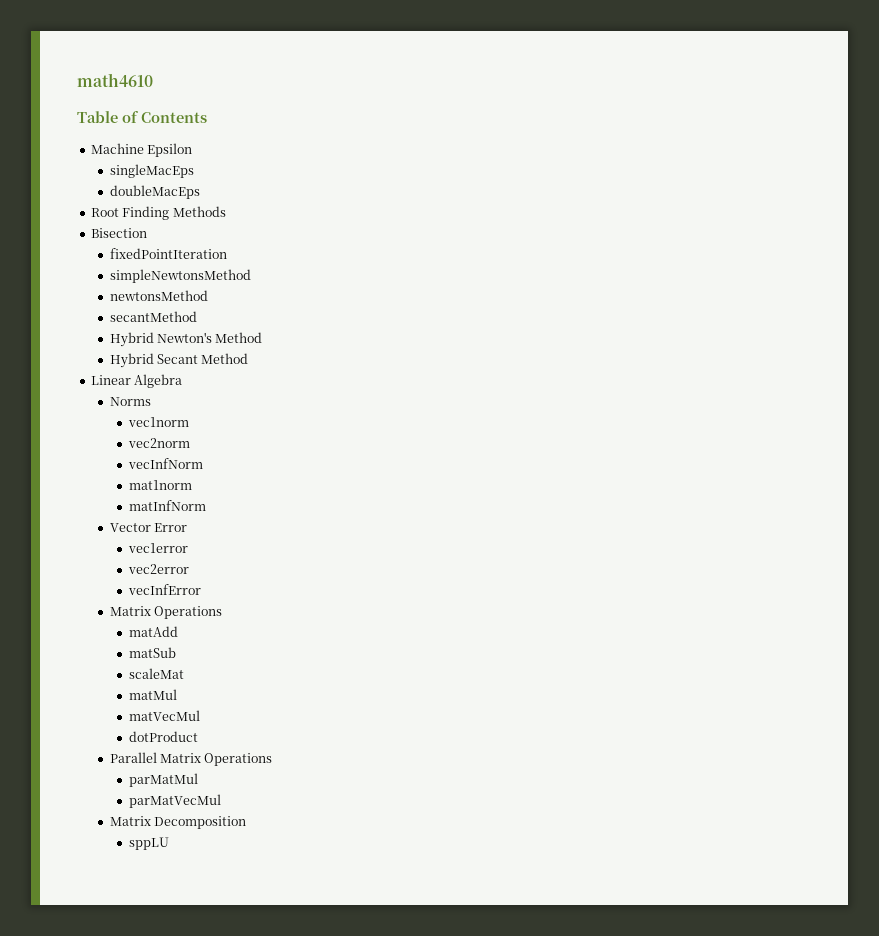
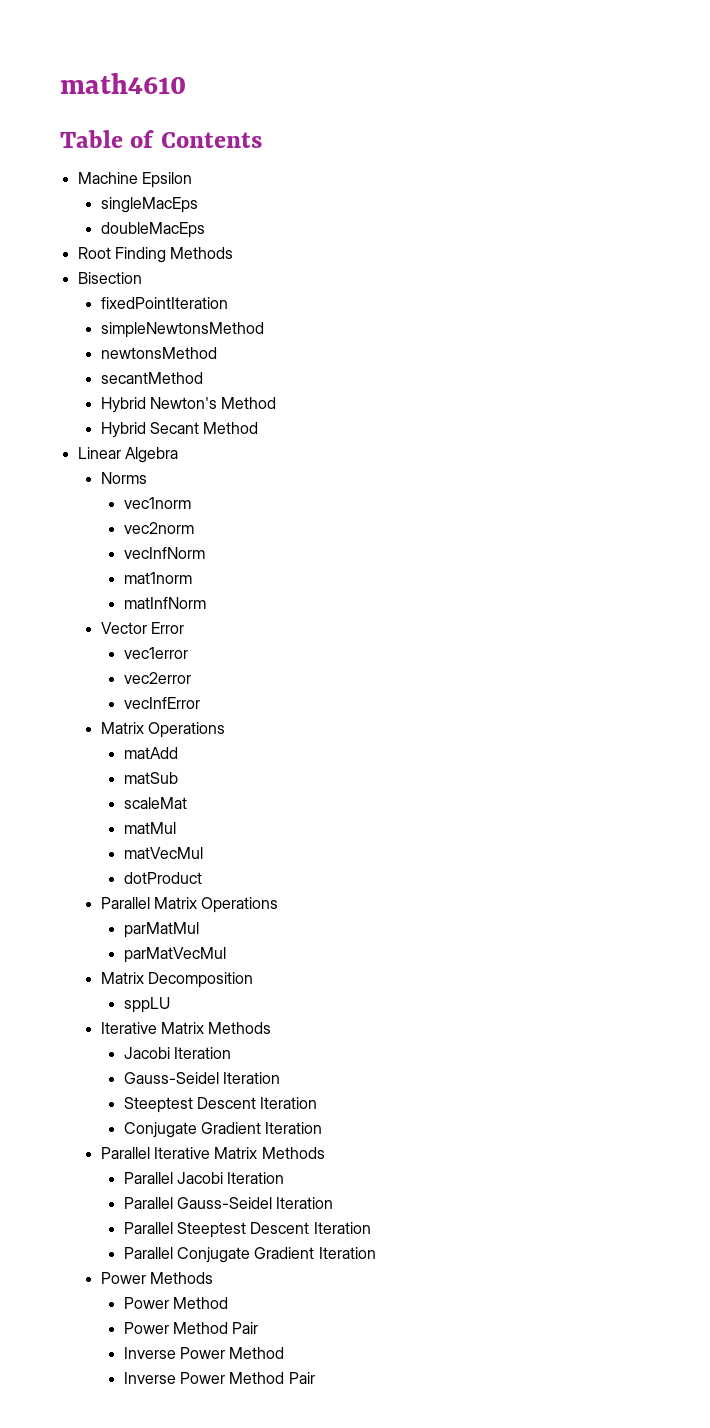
(169, 843) none -> [100,1022,272,1034] [123,1047,232,1059] [123,1072,281,1084] [123,1097,318,1113] [123,1122,323,1138] [100,1147,325,1159] [123,1172,285,1184] [123,1197,334,1209] [123,1222,371,1238] [123,1247,376,1263] [100,1272,214,1284] [123,1297,229,1309] [123,1322,259,1334] [123,1347,285,1359] [123,1372,315,1384] // Iterative Matrix Methods // Jacobi Iteration // Gauss-Seidel Iteration // Steeptest Descent Iteration // Conjugate Gradient Iteration // Parallel Iterative Matrix Methods // Parallel Jacobi Iteration // Parallel Gauss-Seidel Iteration // Parallel Steeptest Descent Iteration // Parallel Conjugate Gradient Iteration // Power Methods // Power Method // Power Method Pair // Inverse Power Method // Inverse Power Method Pair

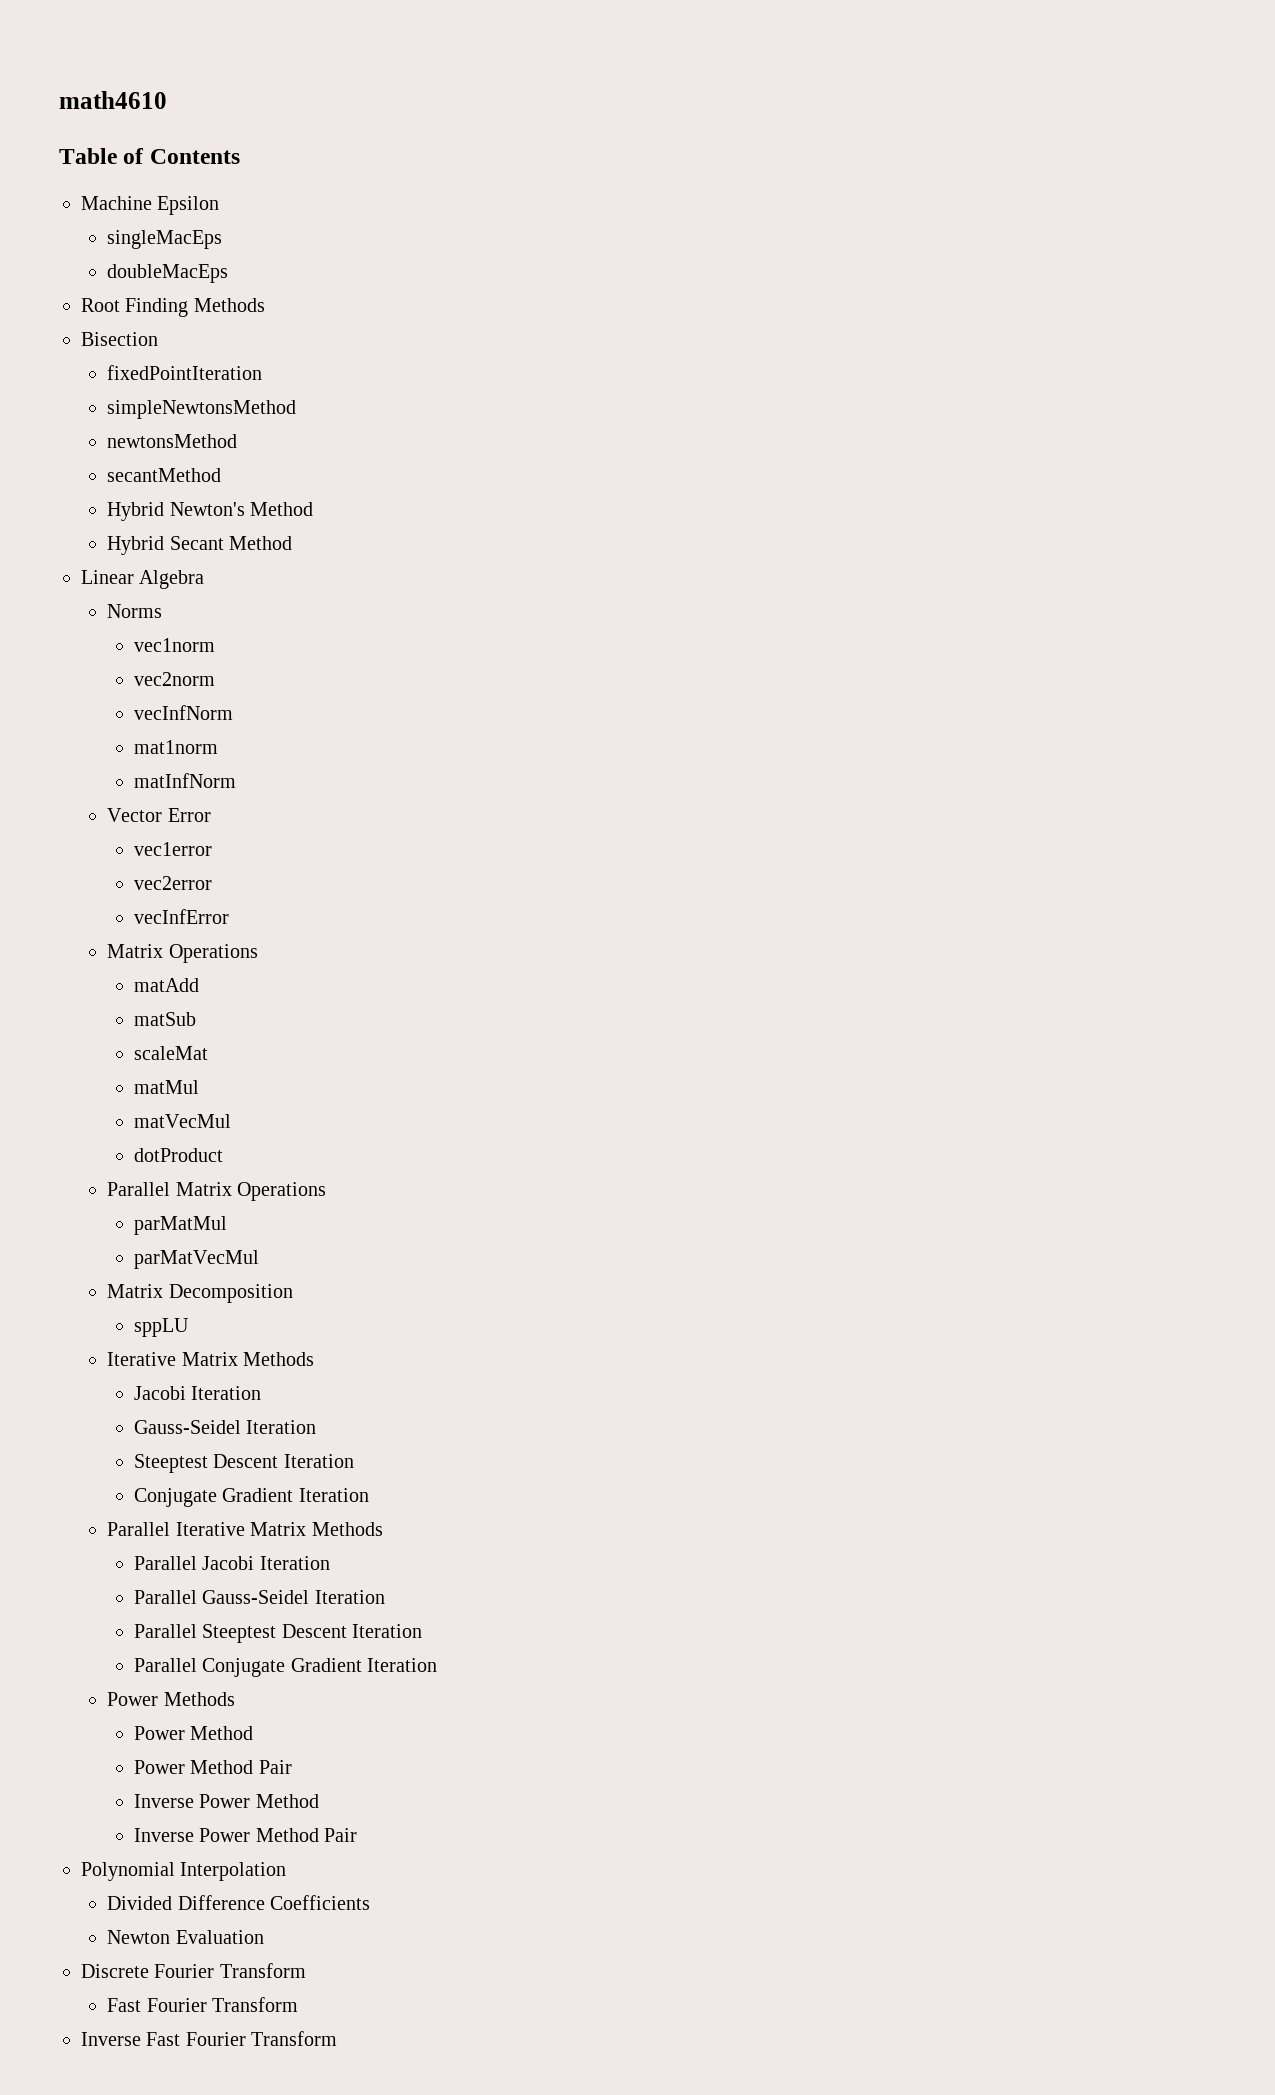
(315, 1378) none -> [81,1862,287,1881] [107,1895,371,1910] [107,1930,264,1944] [81,1963,306,1978] [107,1997,299,2012] [81,2031,338,2046] // Polynomial Interpolation // Divided Difference Coefficients // Newton Evaluation // Discrete Fourier Transform // Fast Fourier Transform // Inverse Fast Fourier Transform

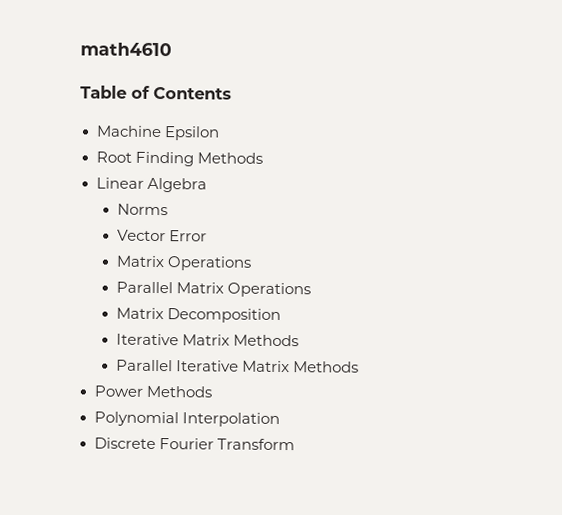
[107,230,223,249] [107,264,229,283] // singleMacEps // doubleMacEps -> (220, 133) none
[81,332,158,346] [107,365,263,380] [107,400,297,419] [107,434,238,448] [107,468,222,482] [107,502,314,521] [107,536,293,555] [81,570,205,589] [107,604,163,618] [133,638,215,652] [133,672,215,686] [133,705,233,720] [133,740,218,754] [133,773,236,788] Bisection // fixedPointIteration // simpleNewtonsMethod // newtonsMethod // secantMethod // Hybrid Newton's Method // Hybrid Secant Method // Linear Algebra // Norms // vec1norm // vec2norm // vecInfNorm // mat1norm // matInfNorm -> [95,177,207,193] [116,203,168,216] Linear Algebra // Norms
[133,842,212,856] [133,876,212,890] [133,909,229,924] [107,944,258,963] [133,978,199,992] [133,1012,196,1026] [133,1046,208,1060] [133,1080,199,1094] [133,1114,231,1128] [133,1148,223,1162] // vec1error // vec2error // vecInfError // Matrix Operations // matAdd // matSub // scaleMat // matMul // matVecMul // dotProduct -> [115,255,252,271] // Matrix Operations
[133,1216,227,1235] [133,1250,259,1269] // parMatMul // parMatVecMul -> (311, 290) none
[133,1318,189,1337] [107,1352,315,1366] [133,1386,262,1400] [133,1420,317,1434] [133,1454,354,1473] [133,1488,369,1507] [107,1522,383,1536] [133,1556,330,1570] [133,1590,385,1604] [133,1624,423,1643] [133,1658,438,1677] [107,1692,235,1706] [133,1726,254,1740] [133,1760,292,1774] [133,1794,319,1808] [133,1828,358,1842] [81,1862,287,1881] [107,1895,371,1910] [107,1930,264,1944] [81,1963,306,1978] [107,1997,299,2012] [81,2032,181,2046] // sppLU // Iterative Matrix Methods // Jacobi Iteration // Gauss-Seidel Iteration // Steeptest Descent Iteration // Conjugate Gradient Iteration // Parallel Iterative Matrix Methods // Parallel Jacobi Iteration // Parallel Gauss-Seidel Iteration // Parallel Steeptest Descent Iteration // Parallel Conjugate Gradient Iteration // Power Methods // Power Method // Power Method Pair // Inverse Power Method // Inverse Power Method Pair // Polynomial Interpolation // Divided Difference Coefficients // Newton Evaluation // Discrete Fourier Transform // Fast Fourier Transform // Inverse Fast -> [115,333,299,347] [115,359,359,373] [93,385,212,398] [93,411,280,427] [93,437,156,449] // Iterative Matrix Methods // Parallel Iterative Matrix Methods // Power Methods // Polynomial Interpolation // Discrete

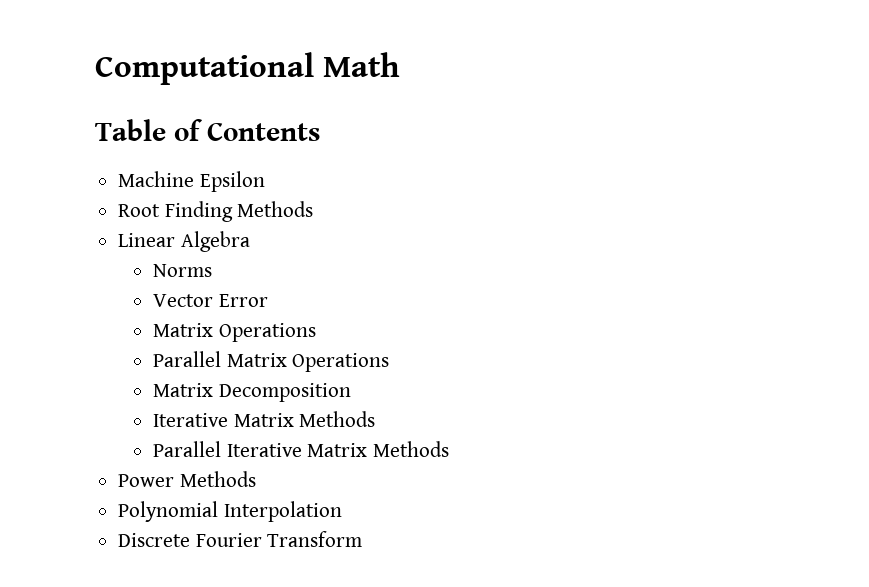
[80,42,172,57] math4610 -> [95,52,400,85] Computational Math

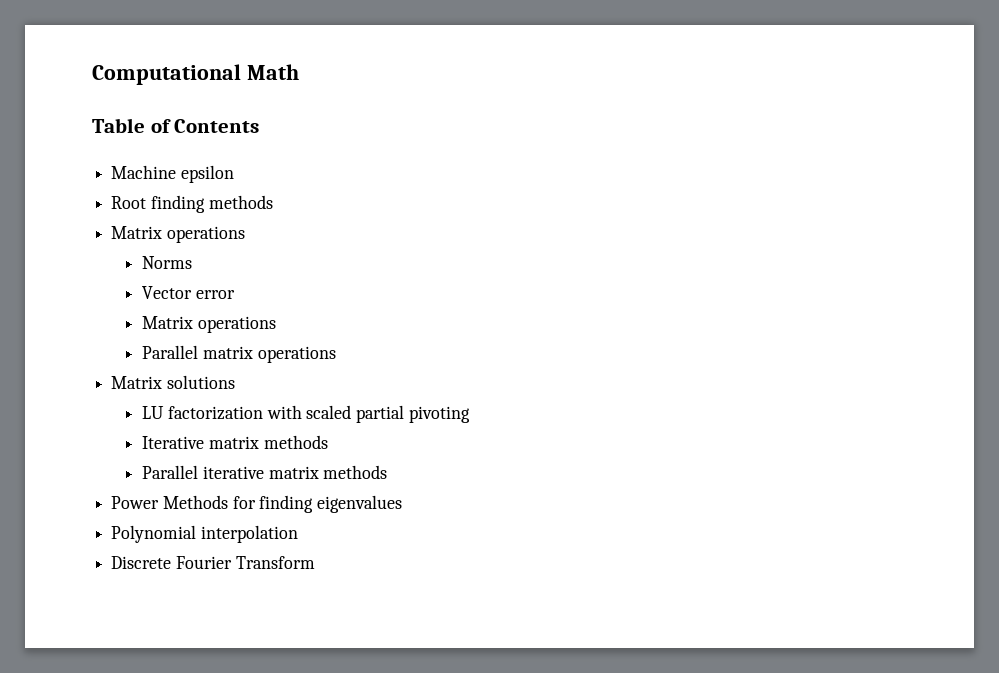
[199,171,265,192] Epsilon -> [180,165,234,183] epsilon
[164,201,314,222] [118,231,250,252] Finding Methods // Linear Algebra -> [150,195,273,213] [111,226,245,243] finding methods // Matrix operations
[218,294,268,307] [152,323,316,342] [152,351,390,372] [152,383,351,402] [152,411,376,427] [152,441,449,457] Error // Matrix Operations // Parallel Matrix Operations // Matrix Decomposition // Iterative Matrix Methods // Parallel Iterative Matrix Methods -> [195,290,235,299] [142,316,276,333] [142,345,336,363] [111,375,235,389] [142,405,470,423] [142,435,328,449] [142,465,388,479] error // Matrix operations // Parallel matrix operations // Matrix solutions // LU factorization with scaled partial pivoting // Iterative matrix methods // Parallel iterative matrix methods
(256, 479) none -> [232,495,403,513] for finding eigenvalues
[223,501,342,522] Interpolation -> [200,525,298,543] interpolation

